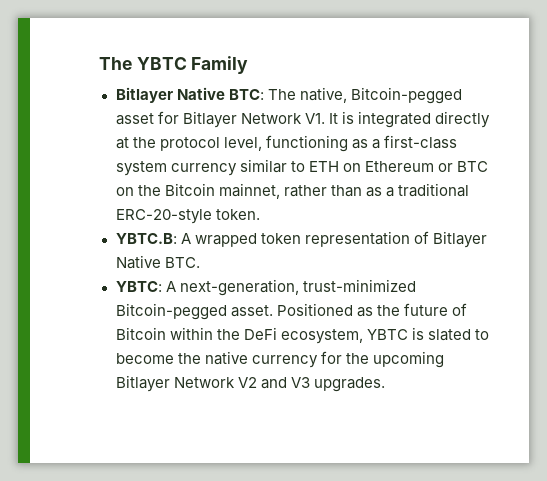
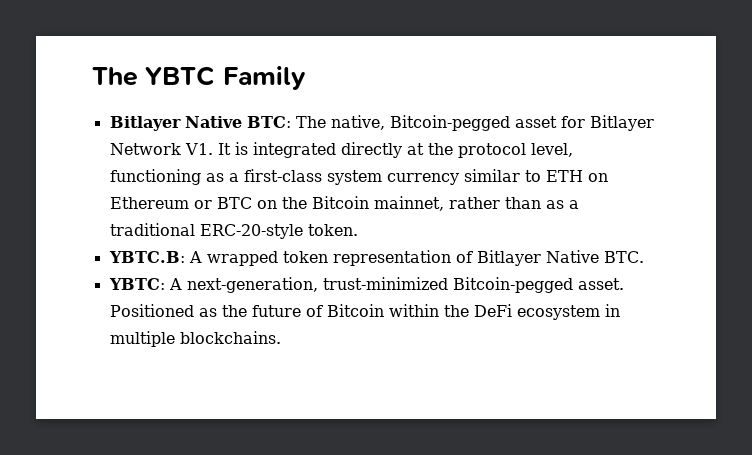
[280,327,489,344] [115,351,444,368] [115,375,385,392] ecosystem, YBTC is slated to become the native currency for the upcoming Bitlayer Network V2 and V3 upgrades. -> [516,304,620,320] [109,331,281,347] ecosystem in multiple blockchains.

